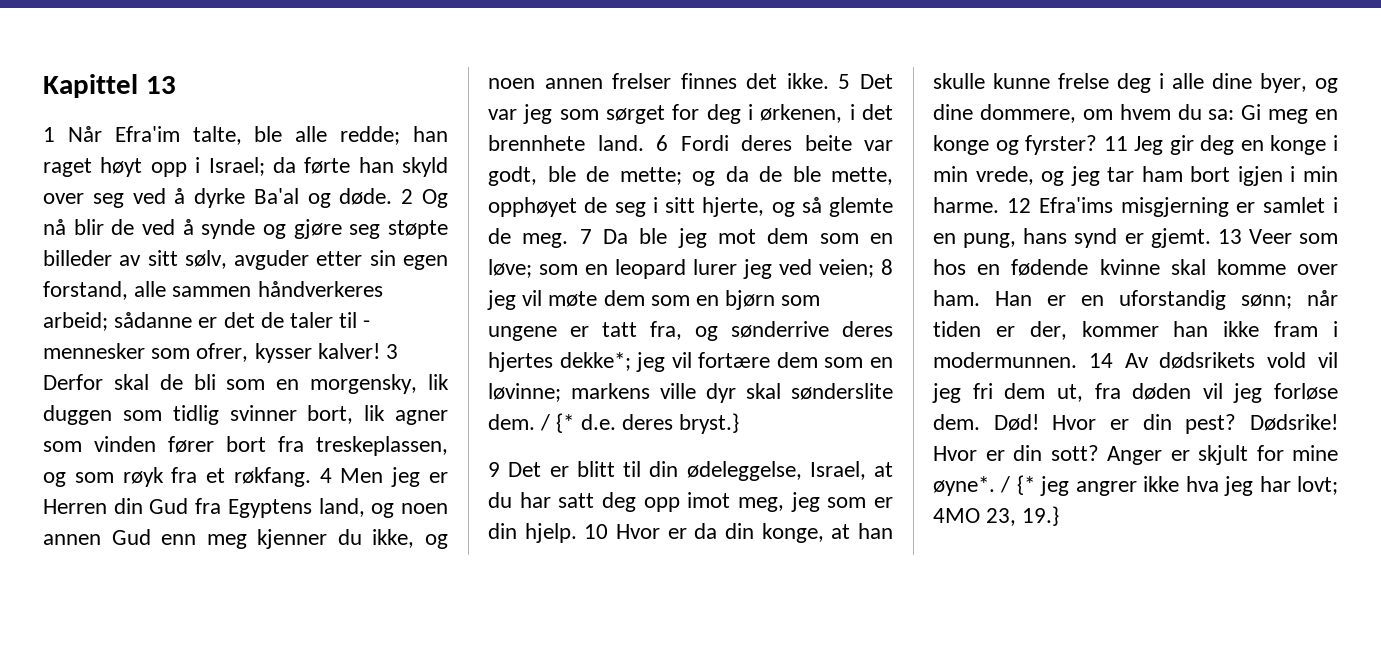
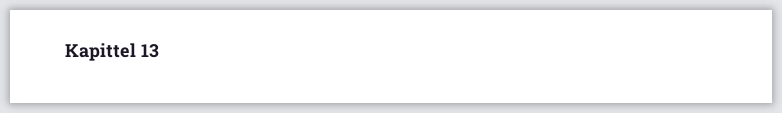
[43,126,448,145] [43,157,448,177] [43,188,448,208] [43,219,448,239] [43,250,448,270] [43,281,383,300] [43,312,371,331] [43,343,399,363] [43,374,449,394] [43,405,448,425] [43,436,448,456] [43,467,448,487] [43,498,449,518] [43,529,448,549] [488,73,893,89] [488,104,893,124] [488,135,893,151] [488,166,893,186] [488,197,893,217] [488,228,893,248] [488,259,893,279] [487,290,821,310] [488,321,893,341] [488,352,893,372] [488,383,893,403] [488,413,740,434] [488,461,893,481] [488,492,893,512] [488,523,893,543] [933,73,1338,93] [933,104,1338,124] [933,135,1338,155] [933,166,1338,186] [933,197,1338,217] [933,228,1338,248] [933,259,1338,276] [933,290,1338,310] [933,321,1338,340] [933,352,1338,369] [932,383,1338,403] [933,414,1338,434] [933,445,1338,465] [933,475,1338,496] [933,506,1060,526] // 1 Når Efra'im talte, ble alle redde; han raget høyt opp i Israel; da førte han skyld over seg ved å dyrke Ba'al og døde. 2 Og nå blir de ved å synde og gjøre seg støpte billeder av sitt sølv, avguder etter sin egen forstand, alle sammen håndverkeres arbeid; sådanne er det de taler til - mennesker som ofrer, kysser kalver! 3 Derfor skal de bli som en morgensky, lik duggen som tidlig svinner bort, lik agner som vinden fører bort fra treskeplassen, og som røyk fra et røkfang. 4 Men jeg er Herren din Gud fra Egyptens land, og noen annen Gud enn meg kjenner du ikke, og noen annen frelser finnes det ikke. 5 Det var jeg som sørget for deg i ørkenen, i det brennhete land. 6 Fordi deres beite var godt, ble de mette; og da de ble mette, opphøyet de seg i sitt hjerte, og så glemte de meg. 7 Da ble jeg mot dem som en løve; som en leopard lurer jeg ved veien; 8 jeg vil møte dem som en bjørn som ungene er tatt fra, og sønderrive deres hjertes dekke*; jeg vil fortære dem som en løvinne; markens ville dyr skal sønderslite dem. / {* d.e. deres bryst.} // 9 Det er blitt til din ødeleggelse, Israel, at du har satt deg opp imot meg, jeg som er din hjelp. 10 Hvor er da din konge, at han skulle kunne frelse deg i alle dine byer, og dine dommere, om hvem du sa: Gi meg en konge og fyrster? 11 Jeg gir deg en konge i min vrede, og jeg tar ham bort igjen i min harme. 12 Efra'ims misgjerning er samlet i en pung, hans synd er gjemt. 13 Veer som hos en fødende kvinne skal komme over ham. Han er en uforstandig sønn; når tiden er der, kommer han ikke fram i modermunnen. 14 Av dødsrikets vold vil jeg fri dem ut, fra døden vil jeg forløse dem. Død! Hvor er din pest? Dødsrike! Hvor er din sott? Anger er skjult for mine øyne*. / {* jeg angrer ikke hva jeg har lovt; 4MO 23, 19.} -> (159, 51) none

